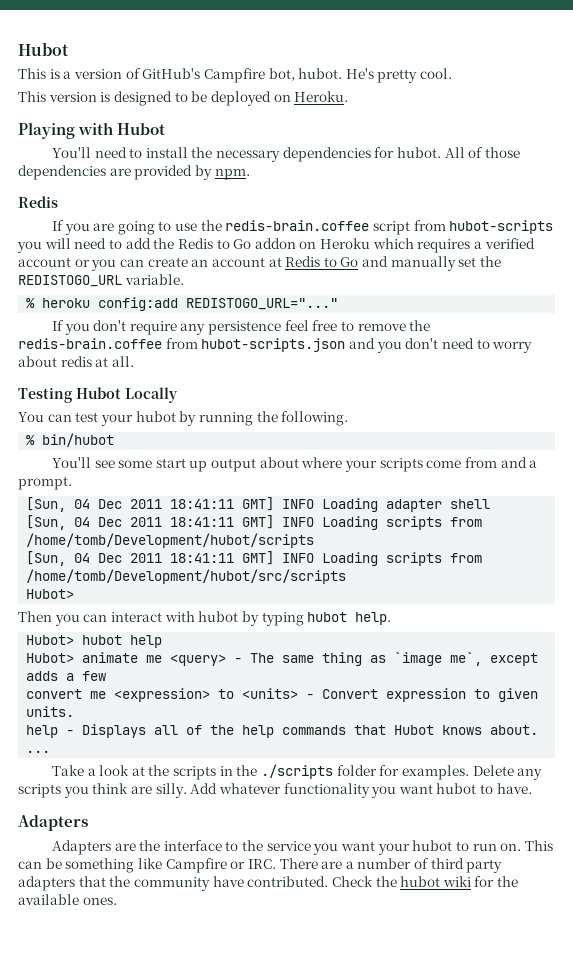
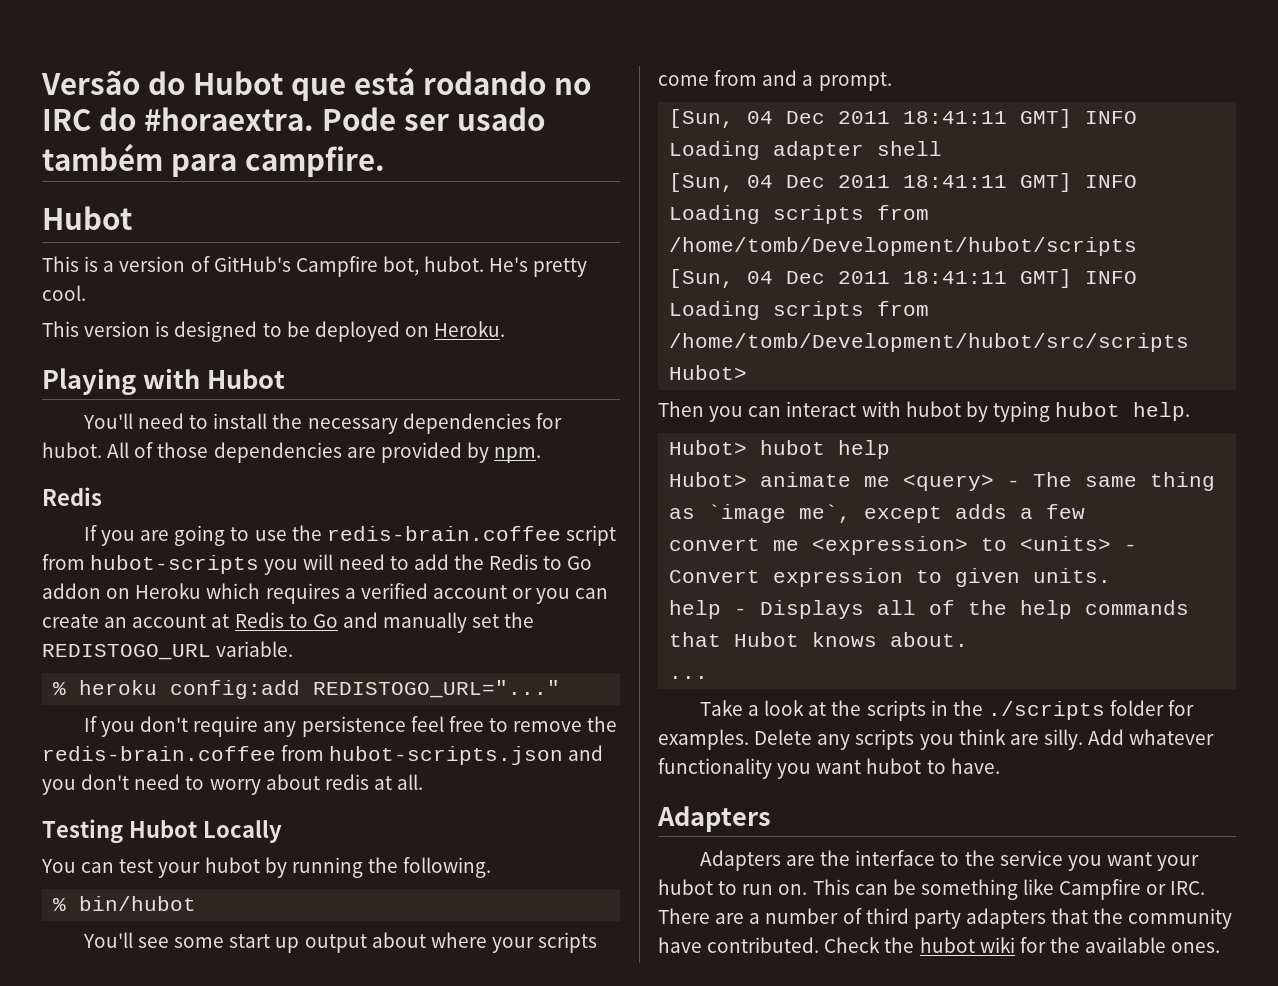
(18, 49) none -> [41,67,591,101] [42,107,545,131] [42,143,385,177] Versão do Hubot que está rodando no IRC do #horaextra. Pode ser usado também para campfire. //

